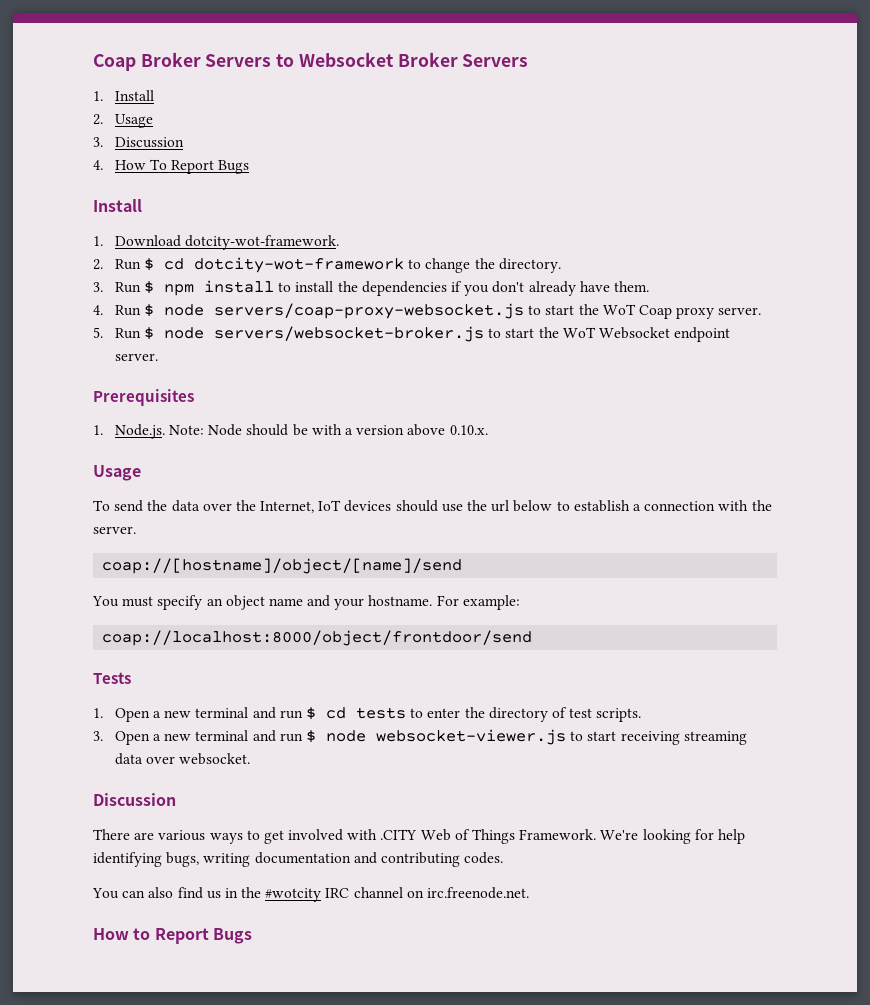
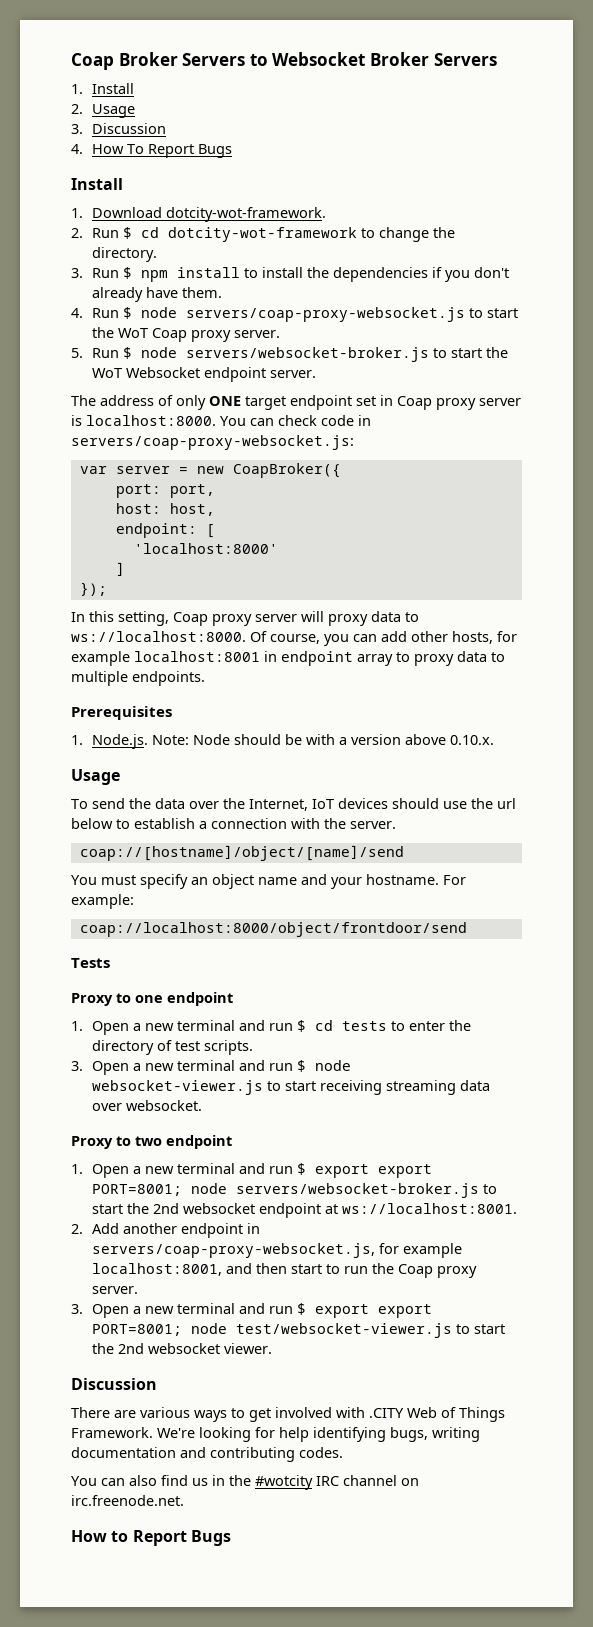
(158, 357) none -> [71,395,521,410] [71,415,371,426] [71,435,354,450] [79,463,341,478] [115,484,215,498] [115,503,215,516] [115,523,215,538] [133,543,278,554] [115,562,125,576] [79,582,107,596] [71,611,419,626] [71,631,517,646] [71,651,505,666] [71,671,205,686] // The address of only ONE target endpoint set in Coap proxy server is localhost:8000. You can check code in servers/coap-proxy-websocket.js: // var server = new CoapBroker({ // port: port, // host: host, // endpoint: [ // 'localhost:8000' // ] // }); // In this setting, Coap proxy server will proxy data to ws://localhost:8000. Of course, you can add other hosts, for example localhost:8001 in endpoint array to proxy data to multiple endpoints.
(131, 678) none -> [71,992,233,1006] // Proxy to one endpoint
(251, 759) none -> [71,1135,232,1149] [71,1163,433,1178] [92,1183,498,1198] [92,1203,518,1218] [71,1223,261,1238] [92,1243,463,1258] [92,1263,478,1278] [92,1286,139,1294] [71,1303,433,1318] [92,1323,506,1338] [92,1343,273,1354] // Proxy to two endpoint // 1. Open a new terminal and run $ export export PORT=8001; node servers/websocket-broker.js to start the 2nd websocket endpoint at ws://localhost:8001. // 2. Add another endpoint in servers/coap-proxy-websocket.js, for example localhost:8001, and then start to run the Coap proxy server. // 3. Open a new terminal and run $ export export PORT=8001; node test/websocket-viewer.js to start the 2nd websocket viewer.

